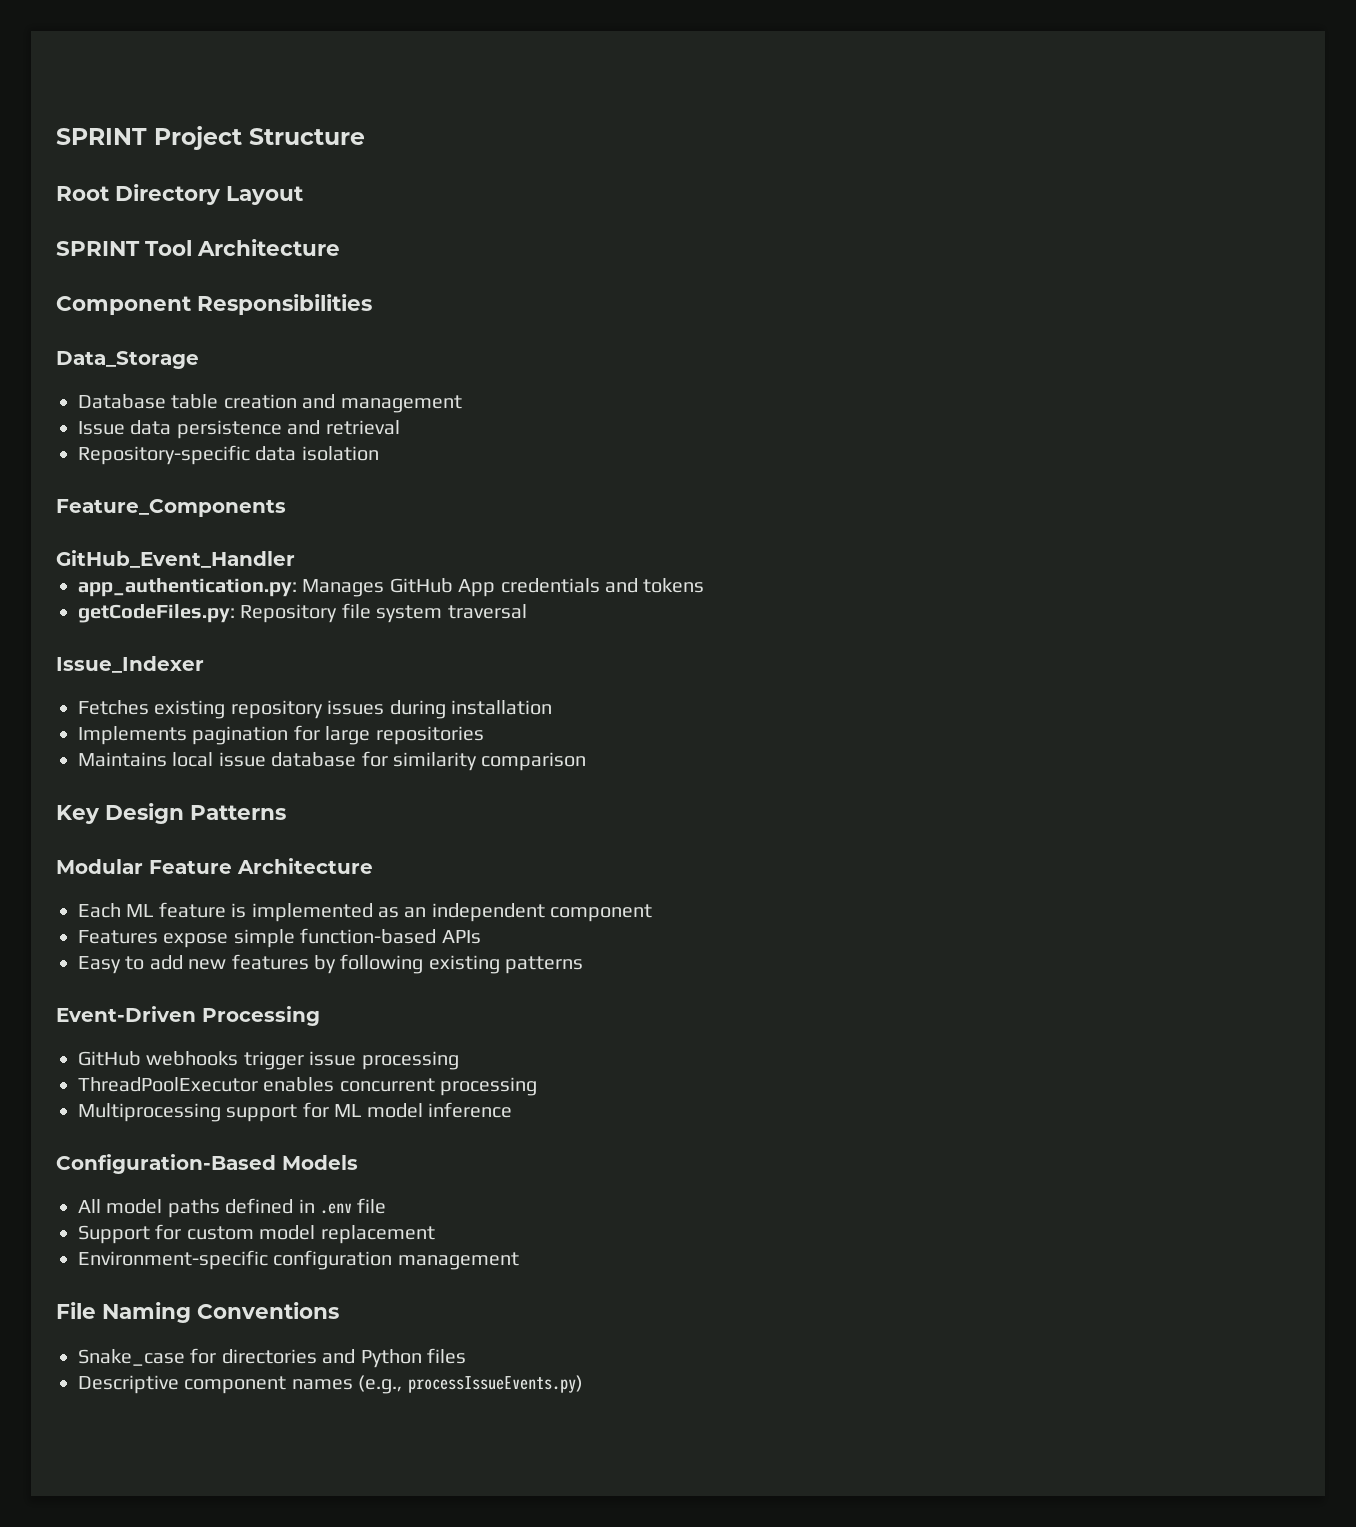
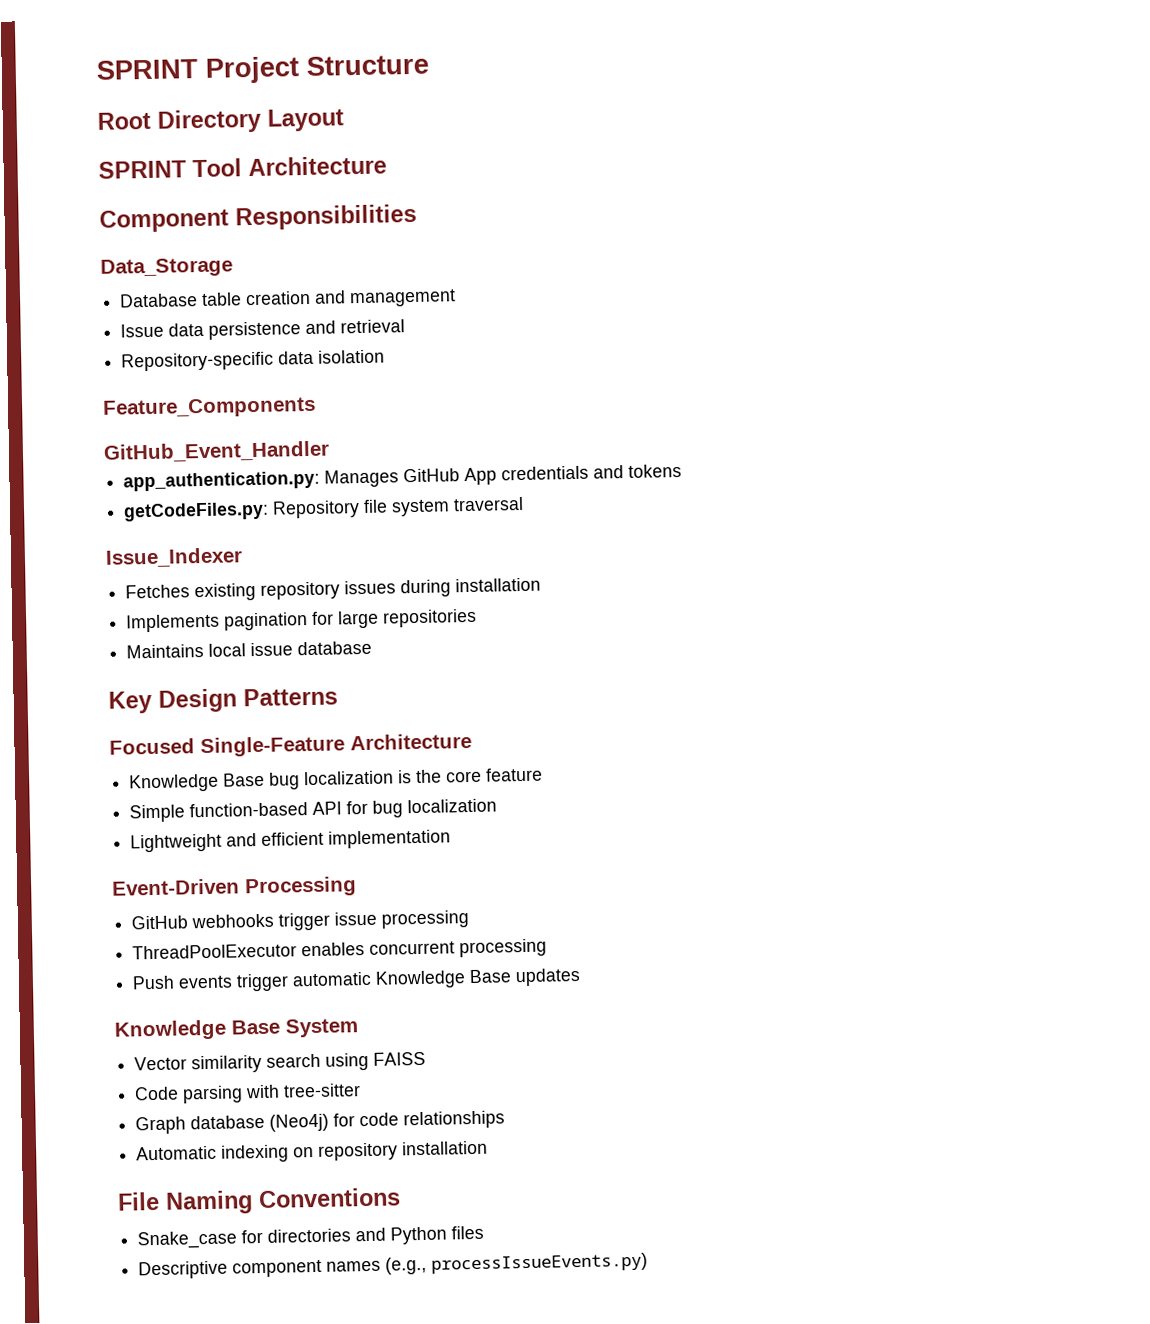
[361,751,587,771] for similarity comparison -> (373, 648) none
[56,858,373,874] [78,902,653,922] [78,928,481,948] [78,954,584,974] Modular Feature Architecture // Each ML feature is implemented as an independent component // Features expose simple function-based APIs // Easy to add new features by following existing patterns -> [109,732,472,758] [129,767,544,793] [129,798,498,823] [130,829,452,853] Focused Single-Feature Architecture // Knowledge Base bug localization is the core feature // Simple function-based API for bug localization // Lightweight and efficient implementation
[78,1102,512,1122] [56,1154,358,1174] [78,1198,387,1218] [78,1224,435,1244] [78,1250,519,1270] Multiprocessing support for ML model inference // Configuration-Based Models // All model paths defined in .env file // Support for custom model replacement // Environment-specific configuration management -> [132,967,582,992] [114,1018,359,1041] [134,1051,427,1074] [134,1083,362,1104] [135,1110,506,1135] [136,1140,489,1163] Push events trigger automatic Knowledge Base updates // Knowledge Base System // Vector similarity search using FAISS // Code parsing with tree-sitter // Graph database (Neo4j) for code relationships // Automatic indexing on repository installation

